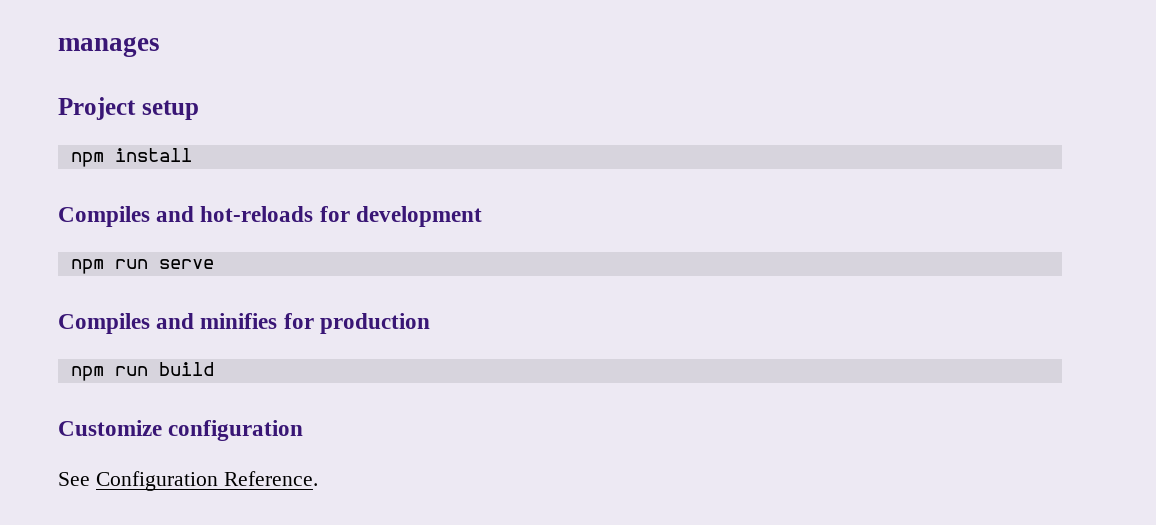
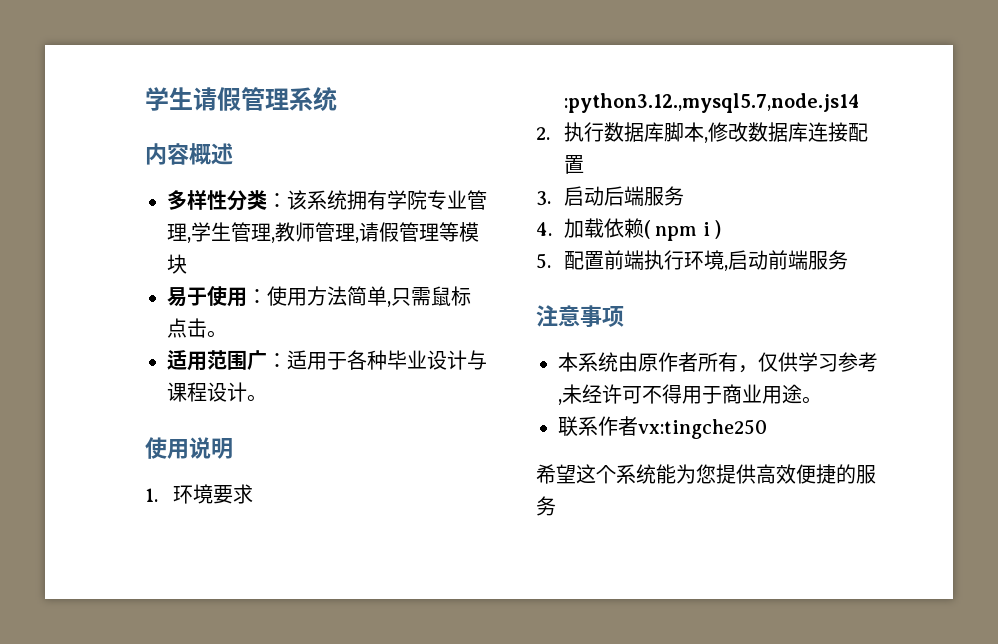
[58,36,160,57] [58,97,199,120] [70,148,192,167] [58,206,482,227] [70,259,214,274] [58,313,430,334] [70,362,214,381] [58,420,304,441] [58,471,318,491] manages // Project setup // npm install // Compiles and hot-reloads for development // npm run serve // Compiles and minifies for production // npm run build // Customize configuration // See Configuration Reference. -> [145,87,337,111] [145,143,233,165] [167,190,487,211] [167,222,479,243] [167,254,187,274] [167,286,471,307] [167,318,227,338] [167,350,487,371] [167,382,267,402] [145,437,233,459] [145,484,253,504] [563,93,859,113] [536,122,868,143] [563,155,584,174] [536,186,684,206] [536,218,721,241] [536,250,848,271] [536,305,624,327] [558,352,878,373] [558,384,822,405] [558,416,767,439] [536,464,876,484] [536,496,556,516] 学生请假管理系统 // 内容概述 // 多样性分类：该系统拥有学院专业管理,学生管理,教师管理,请假管理等模块 // 易于使用：使用方法简单,只需鼠标点击。 // 适用范围广：适用于各种毕业设计与课程设计。 // 使用说明 // 1.环境要求:python3.12.,mysql5.7,node.js14 // 2.执行数据库脚本,修改数据库连接配置 // 3.启动后端服务 // 4.加载依赖( npm i ) // 5.配置前端执行环境,启动前端服务 // 注意事项 // 本系统由原作者所有，仅供学习参考,未经许可不得用于商业用途。 // 联系作者vx:tingche250 // 希望这个系统能为您提供高效便捷的服务

